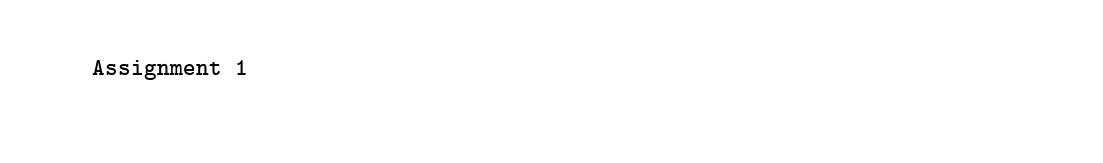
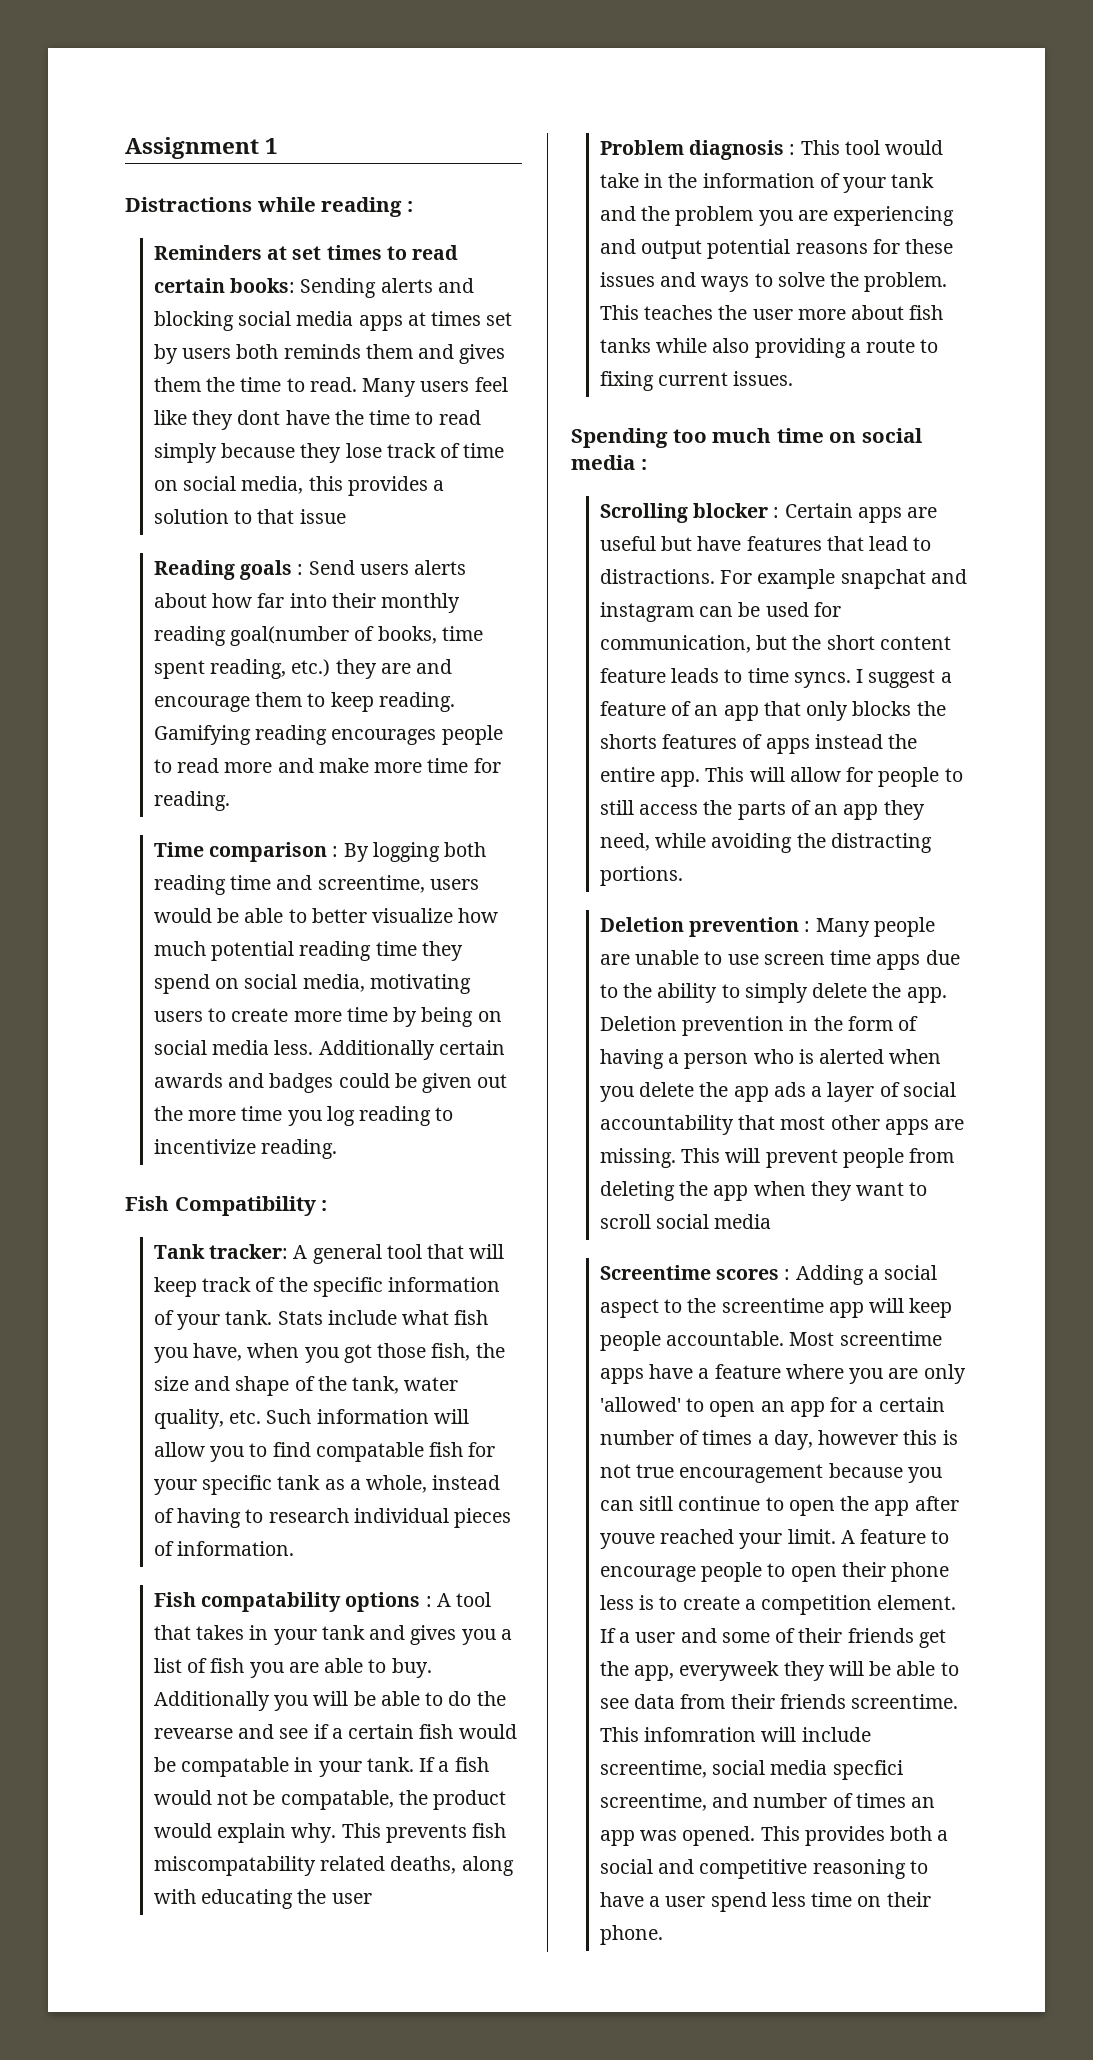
(248, 67) none -> [125,197,413,217] [153,245,459,260] [153,278,474,298] [153,311,513,331] [153,344,506,364] [153,377,508,397] [153,410,481,430] [153,443,505,463] [153,476,445,496] [153,509,346,524] [153,560,467,580] [153,593,461,613] [153,626,483,646] [153,659,453,679] [153,692,455,712] [153,725,503,745] [153,758,501,773] [153,791,230,811] [153,842,487,862] [153,875,479,895] [153,908,499,923] [153,941,463,961] [153,974,471,994] [153,1007,502,1027] [153,1040,505,1060] [153,1073,508,1093] [153,1106,454,1126] [153,1139,338,1159] [125,1196,328,1216] [153,1244,505,1264] [153,1277,501,1297] [153,1310,489,1330] [153,1343,505,1363] [153,1376,459,1396] [153,1409,469,1429] [153,1442,496,1462] [153,1475,501,1495] [153,1508,512,1528] [153,1541,295,1556] [153,1592,492,1612] [153,1625,512,1645] [153,1658,432,1678] [153,1691,506,1711] [153,1724,517,1739] [153,1757,489,1777] [153,1790,507,1810] [153,1823,507,1843] [153,1856,514,1876] [153,1889,372,1909] [599,140,944,160] [599,173,935,193] [599,206,955,226] [599,239,954,259] [599,272,948,292] [599,305,944,320] [599,338,939,358] [599,371,794,391] [571,428,922,448] [571,455,647,470] [599,503,938,523] [599,536,932,551] [599,569,967,589] [599,602,841,622] [599,635,951,653] [599,668,952,688] [599,701,946,721] [599,734,918,754] [599,767,963,787] [599,800,925,820] [599,833,932,853] [599,866,683,886] [599,917,935,937] [599,950,960,970] [599,983,947,1003] [599,1016,919,1036] [599,1049,942,1069] [599,1082,956,1102] [599,1115,965,1135] [599,1148,955,1168] [599,1181,928,1201] [599,1214,772,1229] [599,1265,938,1285] [599,1298,953,1318] [599,1331,942,1351] [599,1364,966,1384] [599,1397,945,1417] [599,1430,958,1450] [599,1463,942,1483] [599,1496,959,1516] [599,1529,950,1549] [599,1562,950,1582] [599,1595,957,1615] [599,1628,946,1648] [599,1661,959,1681] [599,1694,959,1709] [599,1727,871,1742] [599,1760,903,1780] [599,1793,936,1811] [599,1826,949,1846] [599,1859,928,1879] [599,1892,931,1912] [599,1925,663,1945] // Distractions while reading : // Reminders at set times to read certain books: Sending alerts and blocking social media apps at times set by users both reminds them and gives them the time to read. Many users feel like they dont have the time to read simply because they lose track of time on social media, this provides a solution to that issue // Reading goals : Send users alerts about how far into their monthly reading goal(number of books, time spent reading, etc.) they are and encourage them to keep reading. Gamifying reading encourages people to read more and make more time for reading. // Time comparison : By logging both reading time and screentime, users would be able to better visualize how much potential reading time they spend on social media, motivating users to create more time by being on social media less. Additionally certain awards and badges could be given out the more time you log reading to incentivize reading. // Fish Compatibility : // Tank tracker: A general tool that will keep track of the specific information of your tank. Stats include what fish you have, when you got those fish, the size and shape of the tank, water quality, etc. Such information will allow you to find compatable fish for your specific tank as a whole, instead of having to research individual pieces of information. // Fish compatability options : A tool that takes in your tank and gives you a list of fish you are able to buy. Additionally you will be able to do the revearse and see if a certain fish would be compatable in your tank. If a fish would not be compatable, the product would explain why. This prevents fish miscompatability related deaths, along with educating the user // Problem diagnosis : This tool would take in the information of your tank and the problem you are experiencing and output potential reasons for these issues and ways to solve the problem. This teaches the user more about fish tanks while also providing a route to fixing current issues. // Spending too much time on social media : // Scrolling blocker : Certain apps are useful but have features that lead to distractions. For example snapchat and instagram can be used for communication, but the short content feature leads to time syncs. I suggest a feature of an app that only blocks the shorts features of apps instead the entire app. This will allow for people to still access the parts of an app they need, while avoiding the distracting portions. // Deletion prevention : Many people are unable to use screen time apps due to the ability to simply delete the app. Deletion prevention in the form of having a person who is alerted when you delete the app ads a layer of social accountability that most other apps are missing. This will prevent people from deleting the app when they want to scroll social media // Screentime scores : Adding a social aspect to the screentime app will keep people accountable. Most screentime apps have a feature where you are only 'allowed' to open an app for a certain number of times a day, however this is not true encouragement because you can sitll continue to open the app after youve reached your limit. A feature to encourage people to open their phone less is to create a competition element. If a user and some of their friends get the app, everyweek they will be able to see data from their friends screentime. This infomration will include screentime, social media specfici screentime, and number of times an app was opened. This provides both a social and competitive reasoning to have a user spend less time on their phone.

